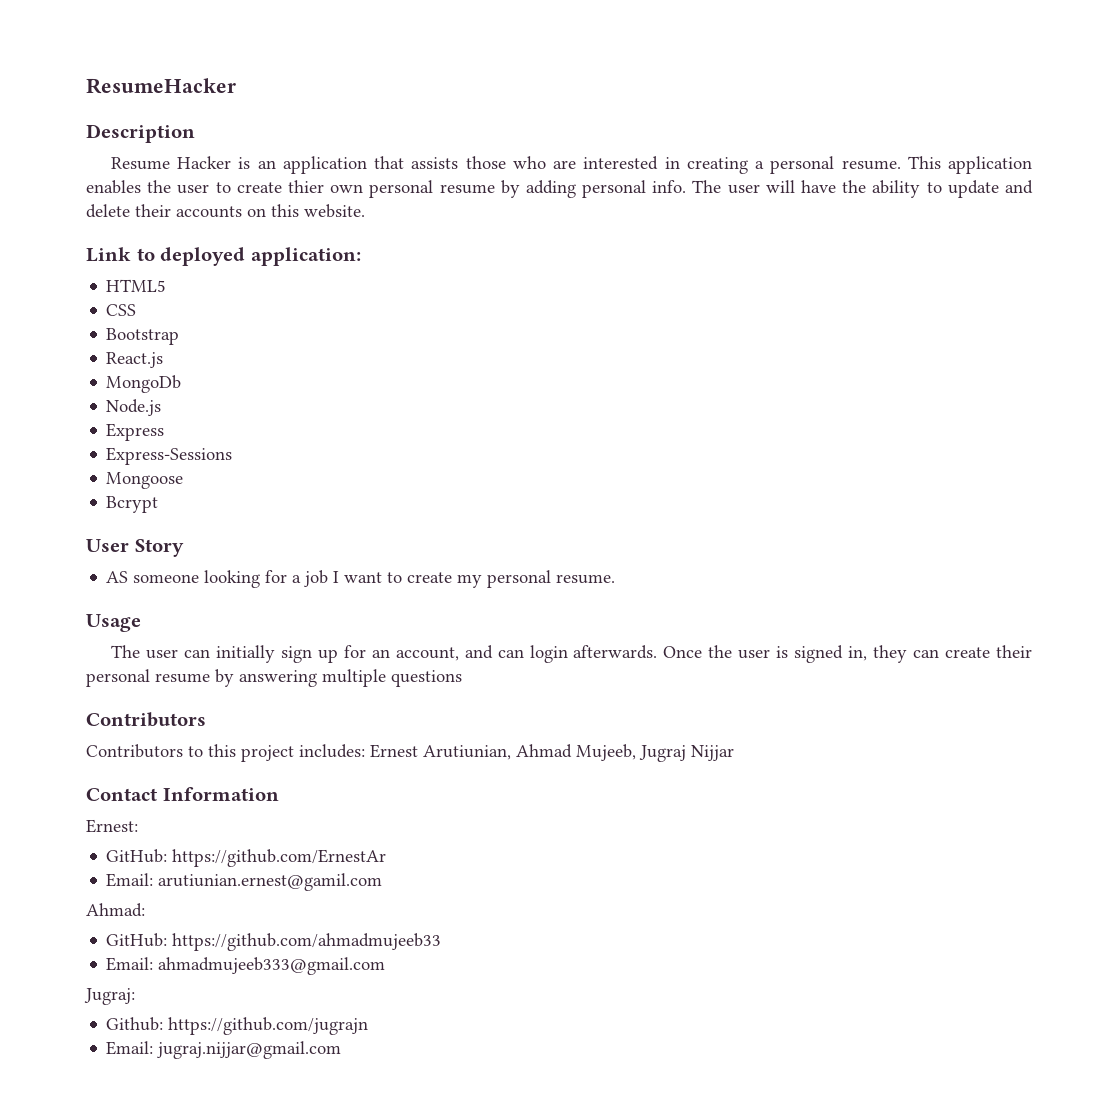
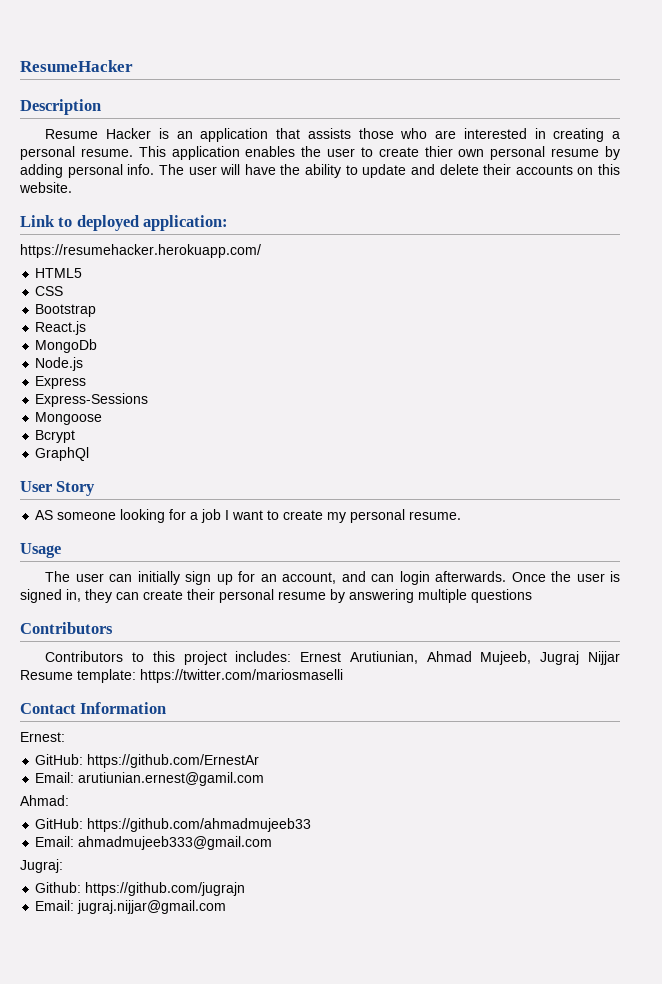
(361, 256) none -> [20,244,261,258] // https://resumehacker.herokuapp.com/
(159, 504) none -> [35,447,90,461] // GraphQl
(734, 753) none -> [20,669,343,683] Resume template: https://twitter.com/mariosmaselli

